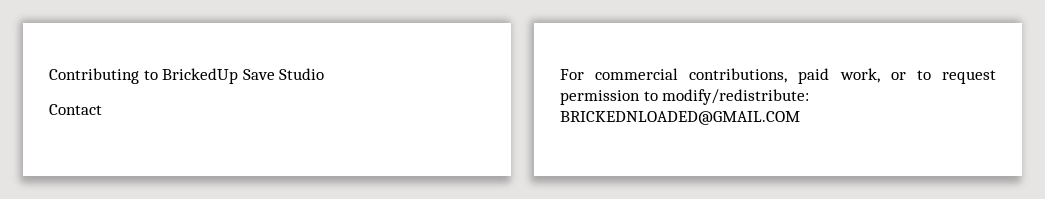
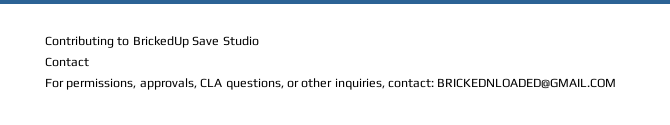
[595,68,997,84] [560,89,810,105] commercial contributions, paid work, or to request permission to modify/redistribute: -> [66,78,434,90] permissions, approvals, CLA questions, or other inquiries, contact:

